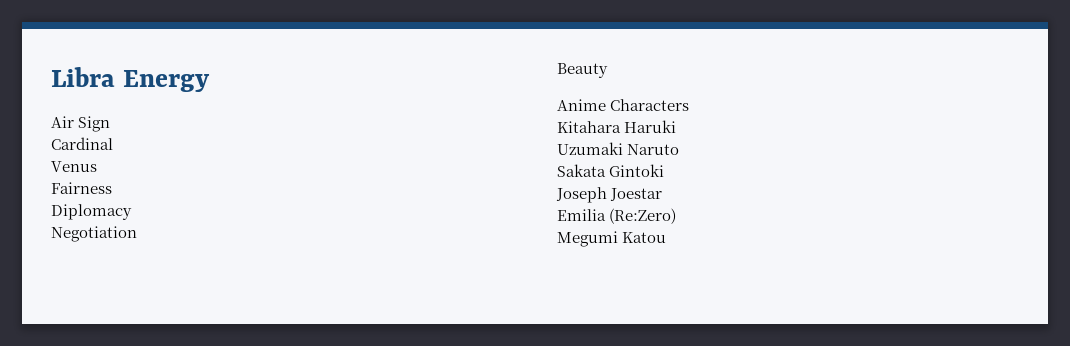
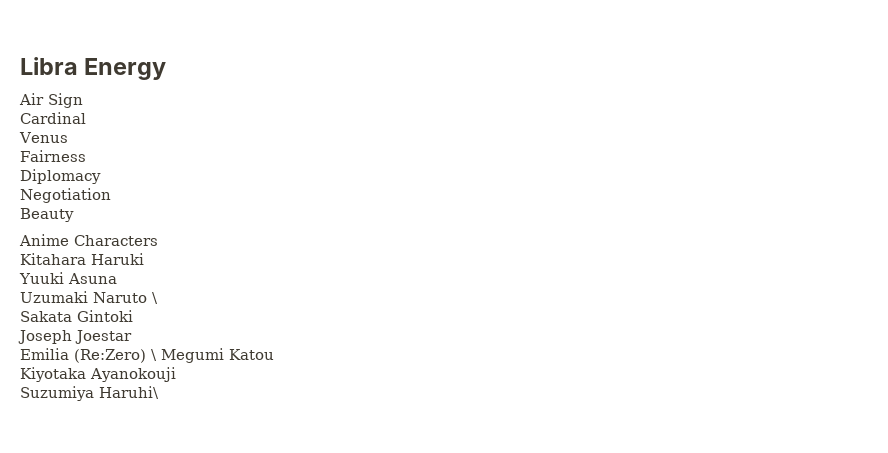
(677, 126) none -> [19,272,117,284] // Yuuki Asuna
(680, 149) none -> [152,292,158,304] \
(677, 216) // -> [151,349,157,361] \
(667, 237) none -> [20,367,176,382] [20,386,159,401] // Kiyotaka Ayanokouji // Suzumiya Haruhi\

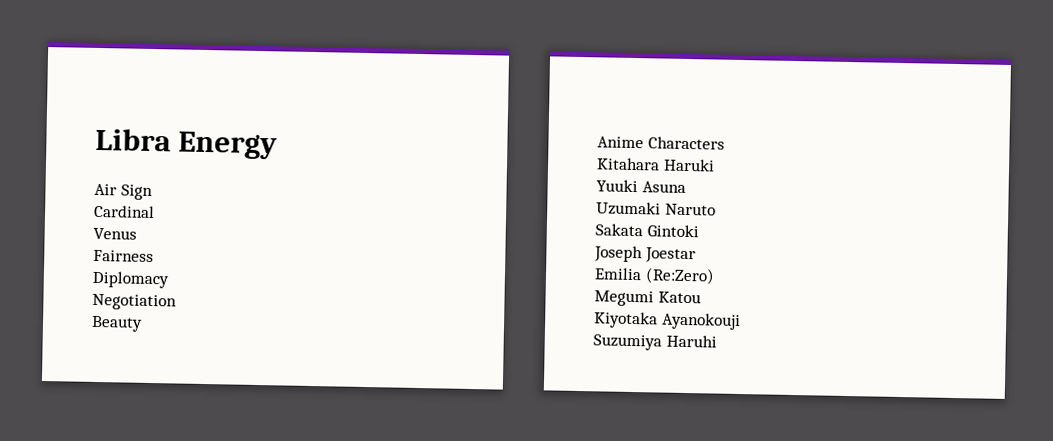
[152,292,158,304] \ -> (716, 209) none
[151,349,157,361] \ -> (715, 276) //
[99,386,159,399] Haruhi\ -> [665,334,717,348] Haruhi

